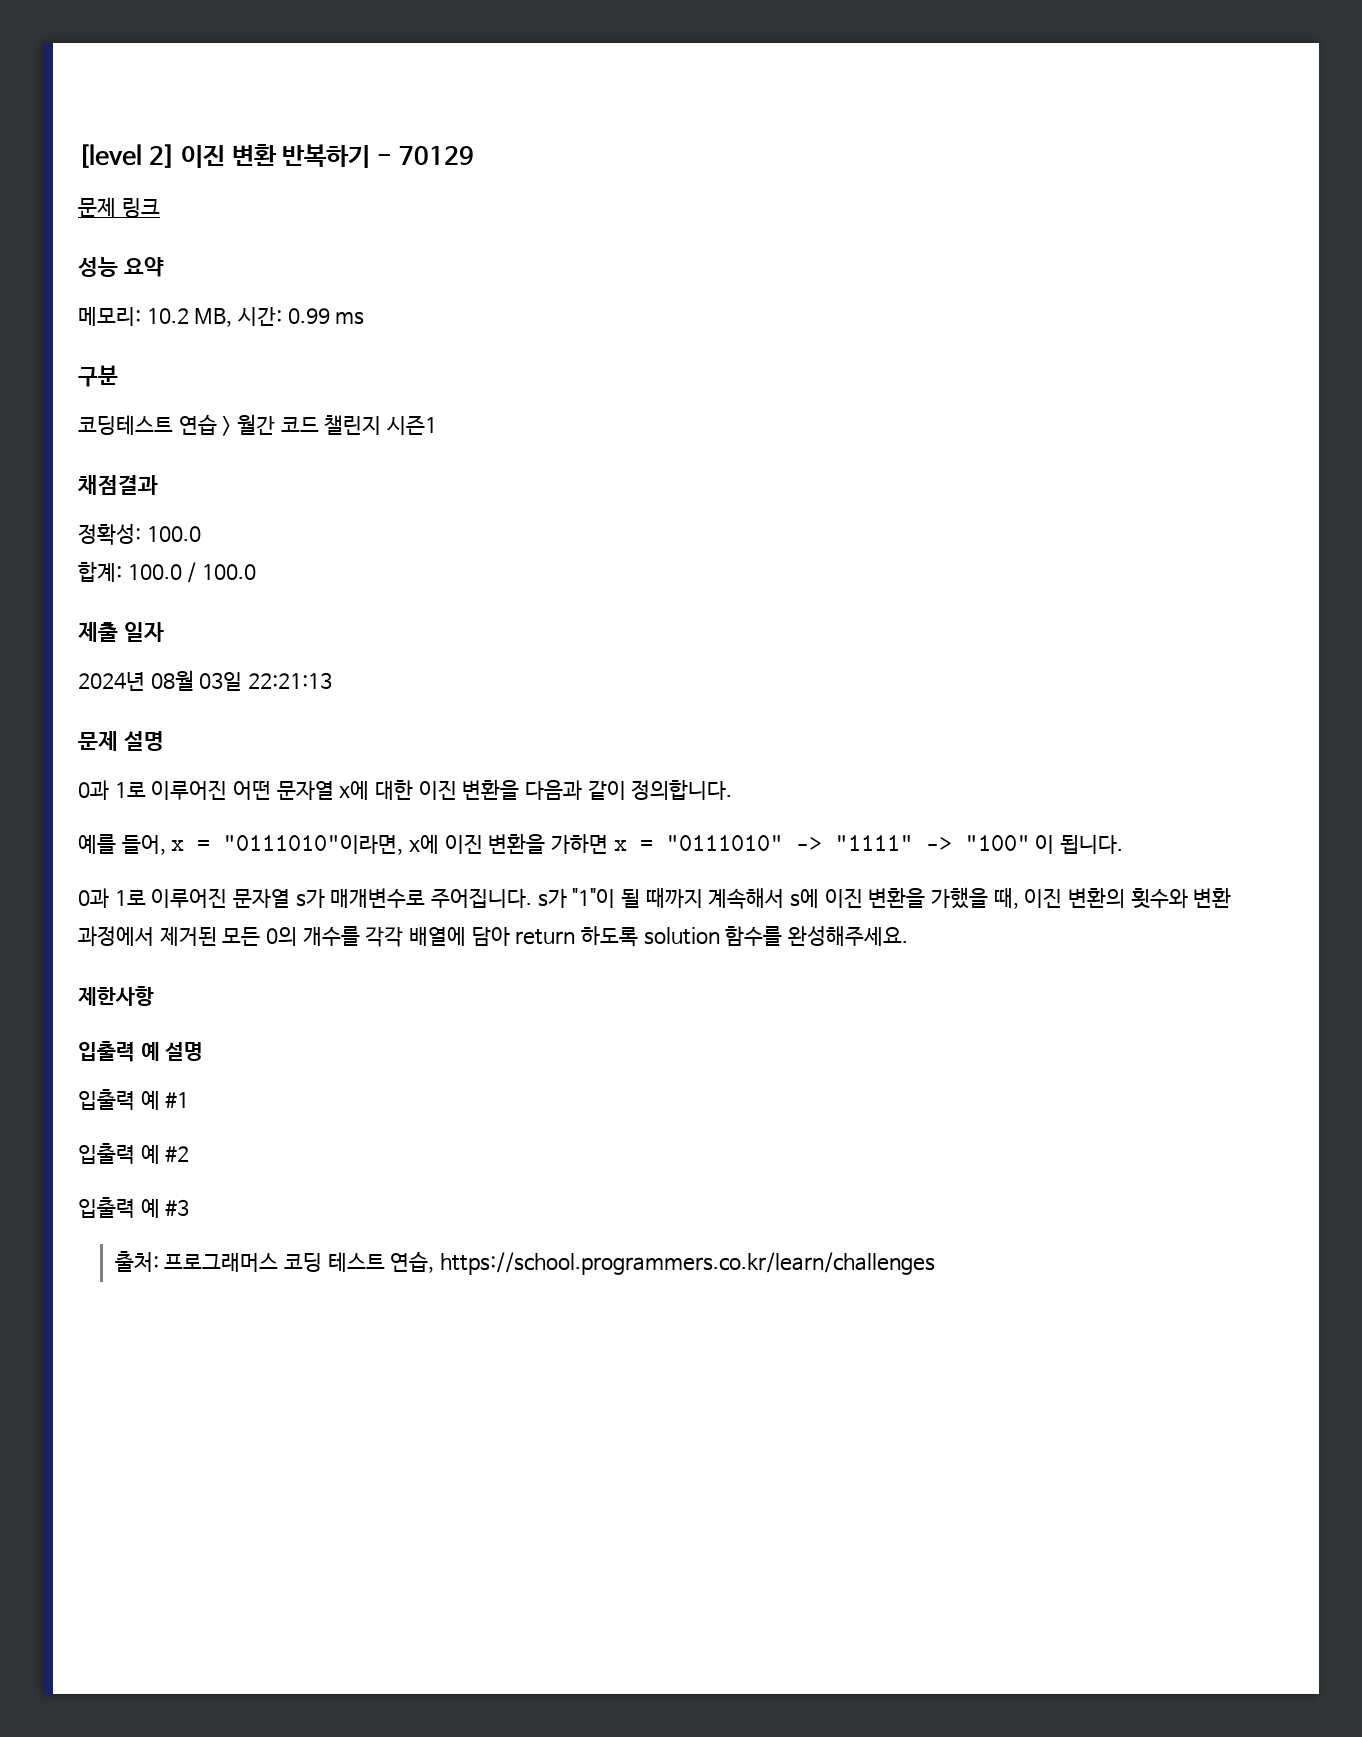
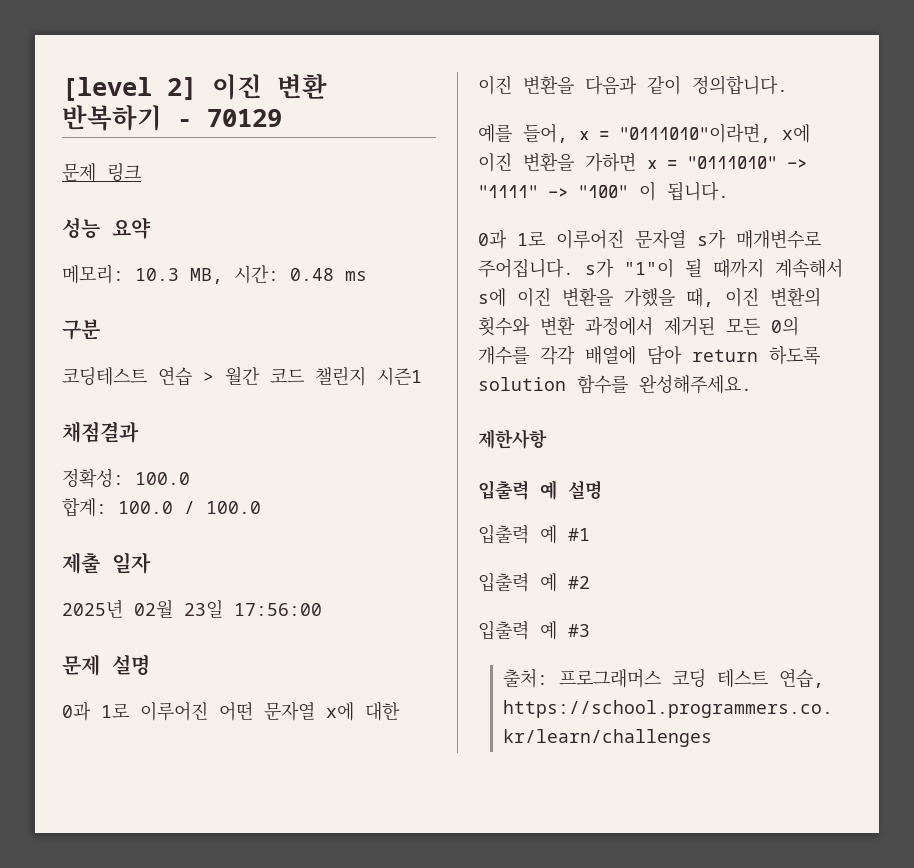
[146,308,189,324] 10.2 -> [135,268,179,281] 10.3
[287,308,330,324] 0.99 -> [290,268,334,281] 0.48
[78,670,333,691] 2024년 08월 03일 22:21:13 -> [62,599,322,618] 2025년 02월 23일 17:56:00

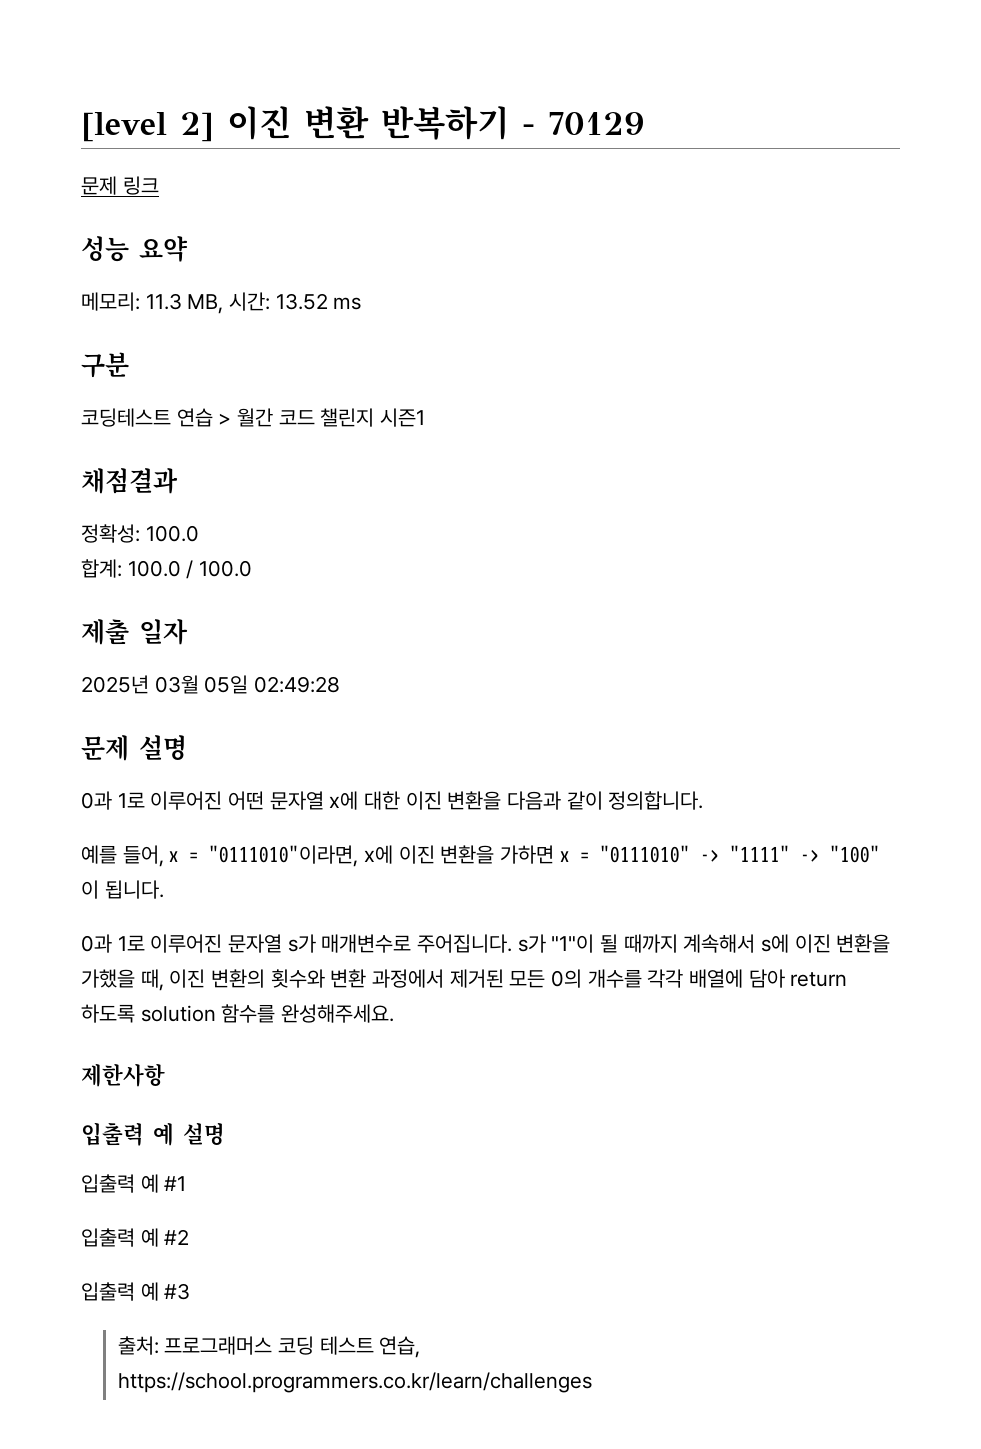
[135,268,179,281] 10.3 -> [145,293,182,310] 11.3
[290,268,334,281] 0.48 -> [275,293,328,310] 13.52
[134,600,322,618] 02월 23일 17:56:00 -> [154,675,341,694] 03월 05일 02:49:28

